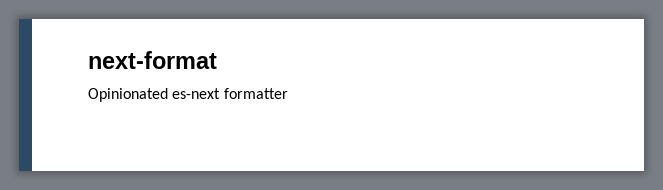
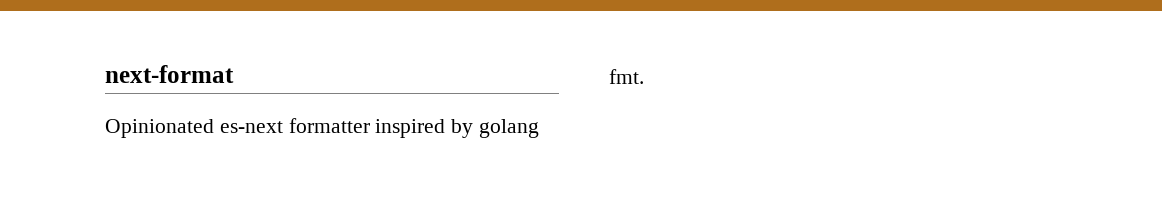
(288, 93) none -> [375,119,540,138] [609,69,644,84] inspired by golang fmt.

